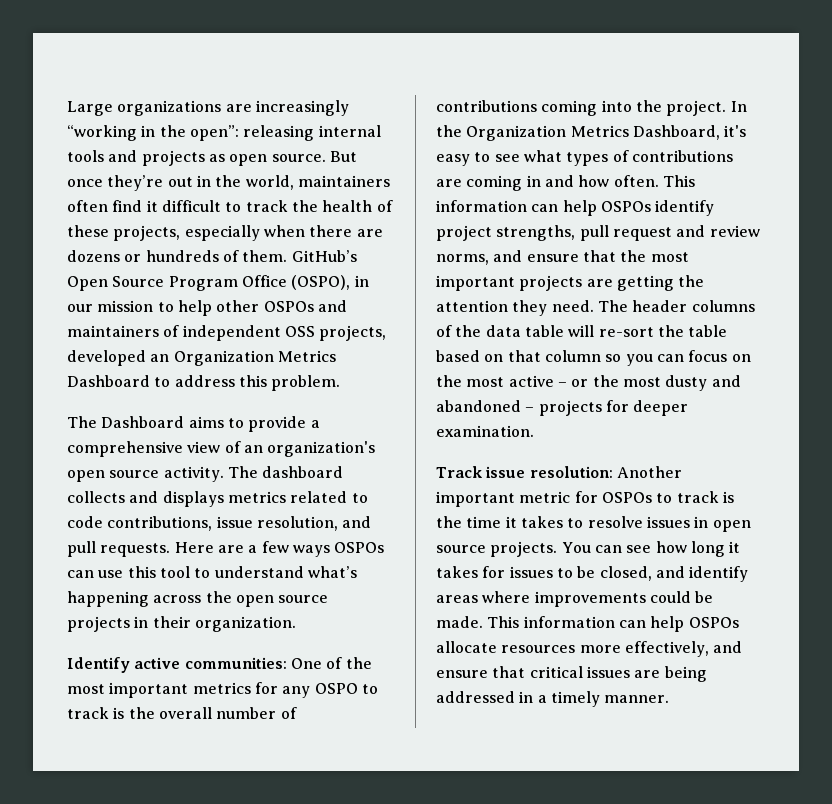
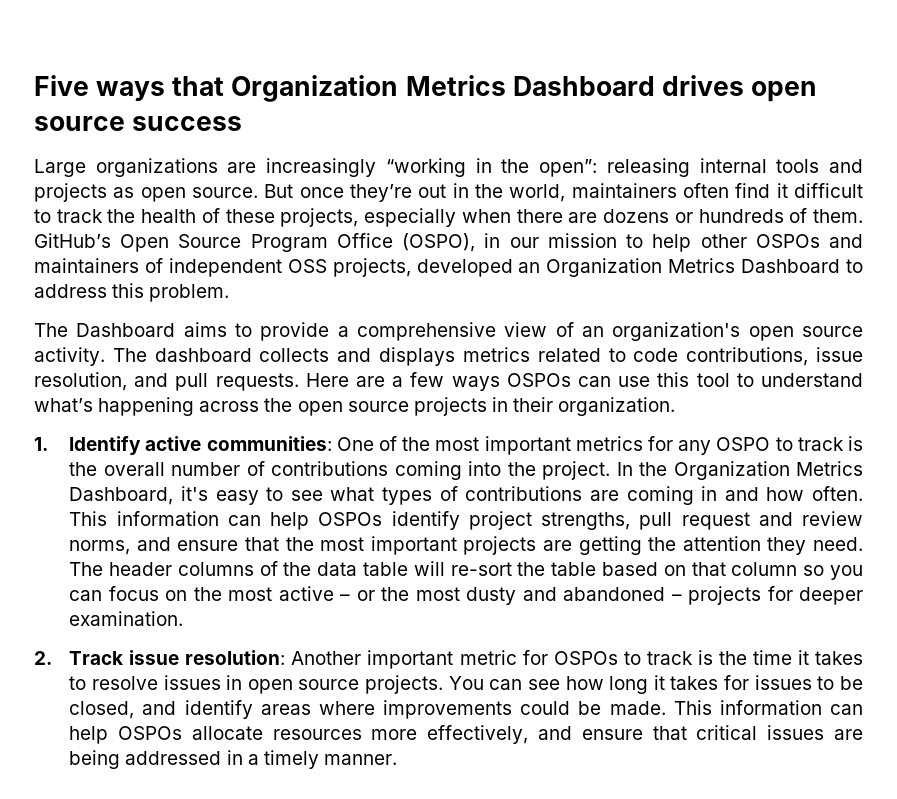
(67, 108) none -> [34,75,818,102] [34,116,243,131] Five ways that Organization Metrics Dashboard drives open source success //
(296, 624) none -> [34,437,48,451] 1.
(534, 431) none -> [34,651,52,665] 2.

